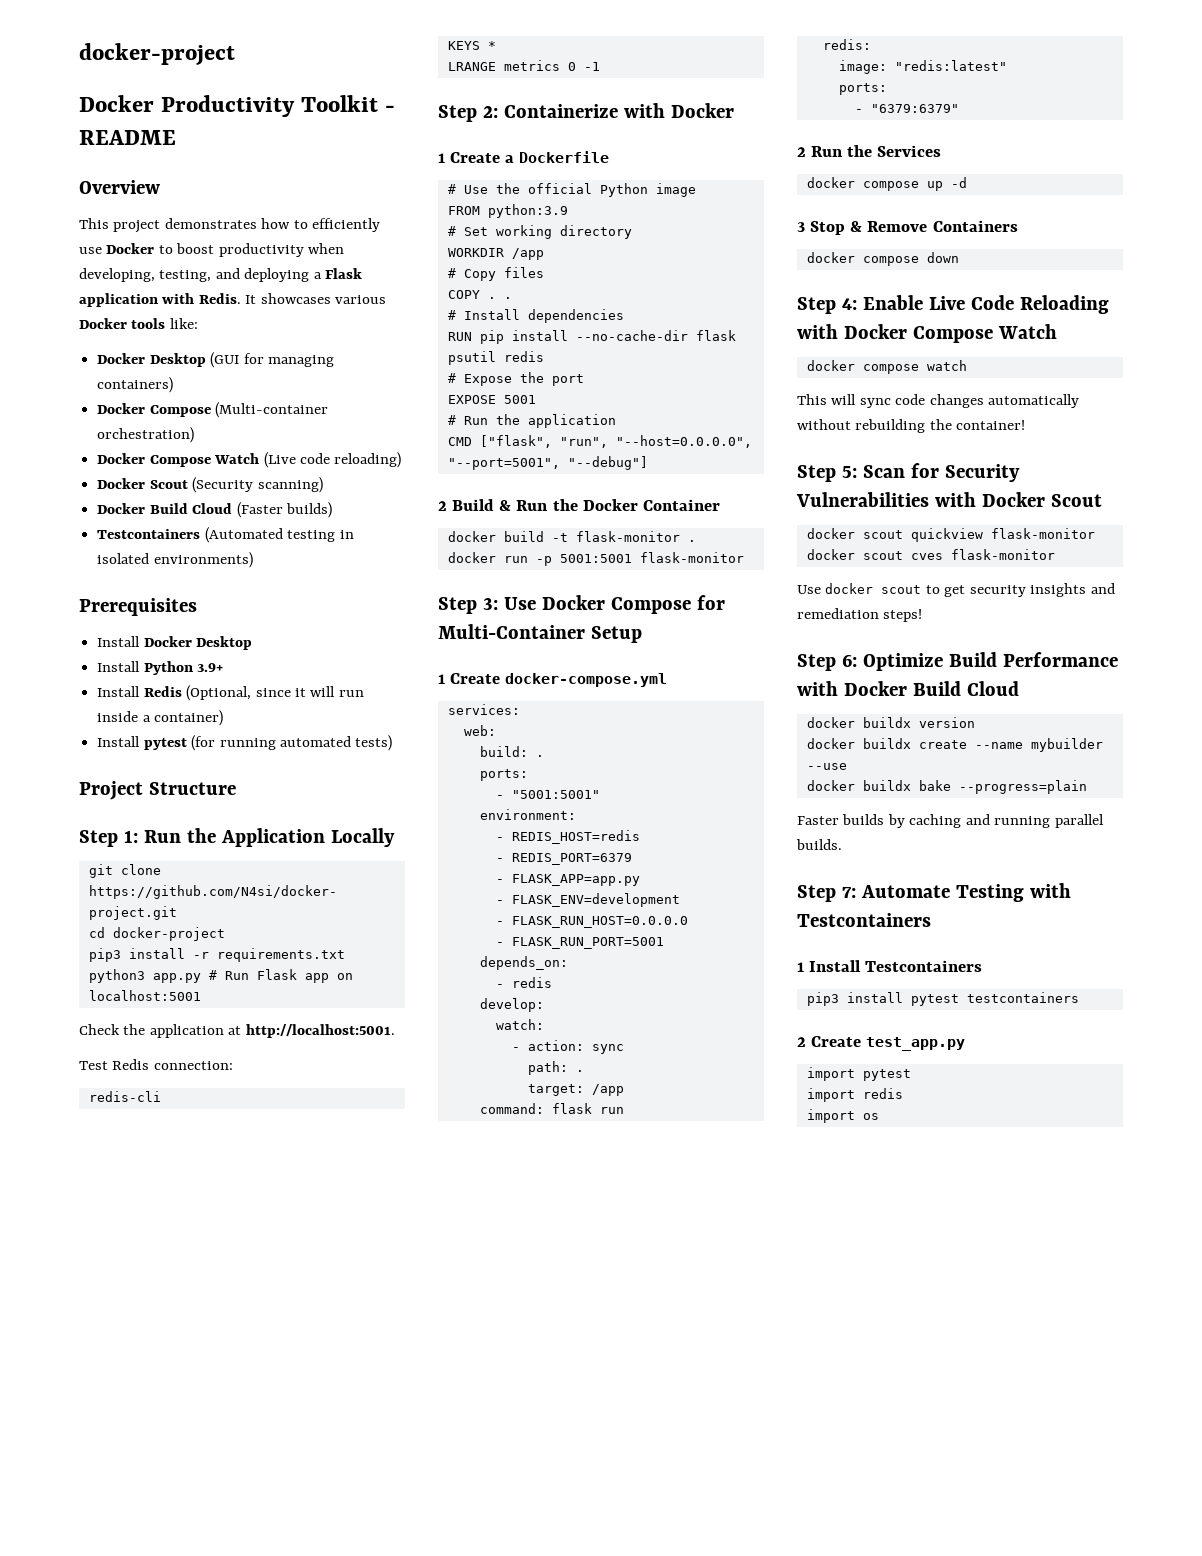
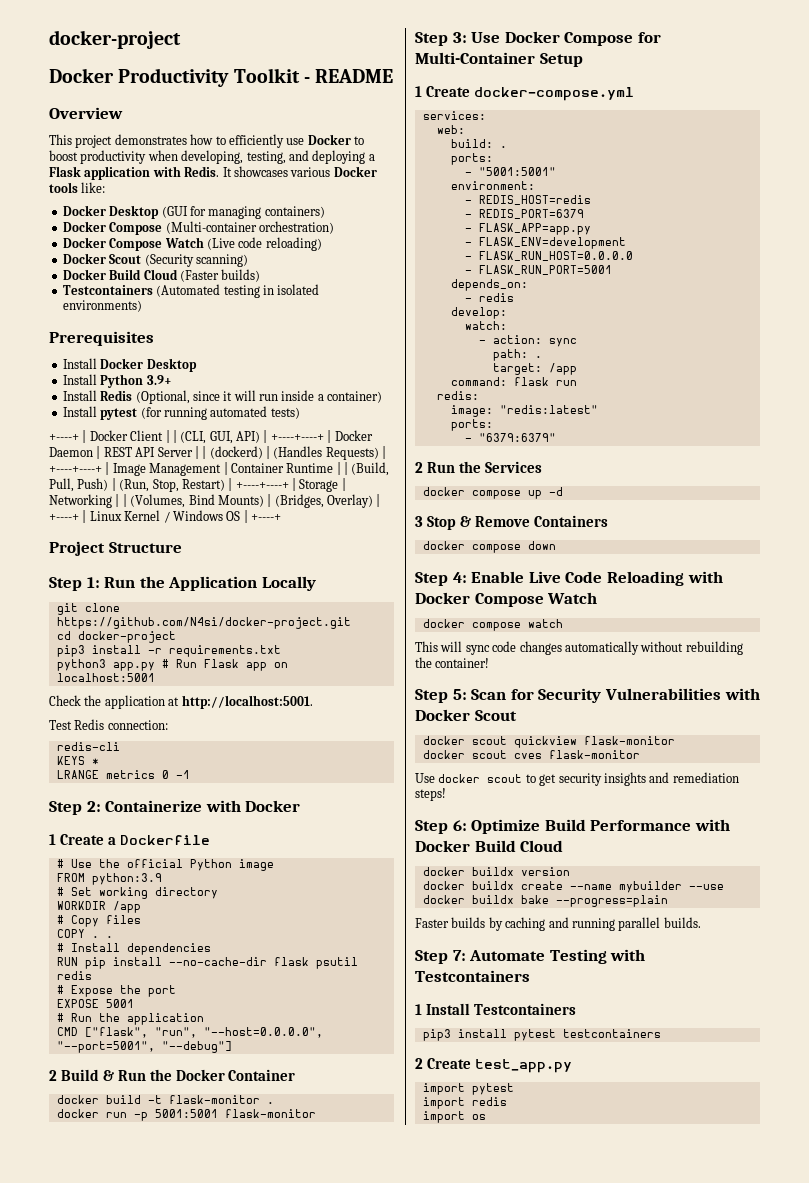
(393, 743) none -> [49,430,373,444] [49,446,387,460] [49,462,390,476] [49,478,346,492] [49,494,381,508] [49,510,281,523] // +----+ | Docker Client | | (CLI, GUI, API) | +----+----+ | Docker Daemon | REST API Server | | (dockerd) | (Handles Requests) | +----+----+ | Image Management | Container Runtime | | (Build, Pull, Push) | (Run, Stop, Restart) | +----+----+ | Storage | Networking | | (Volumes, Bind Mounts) | (Bridges, Overlay) | +----+ | Linux Kernel / Windows OS | +----+

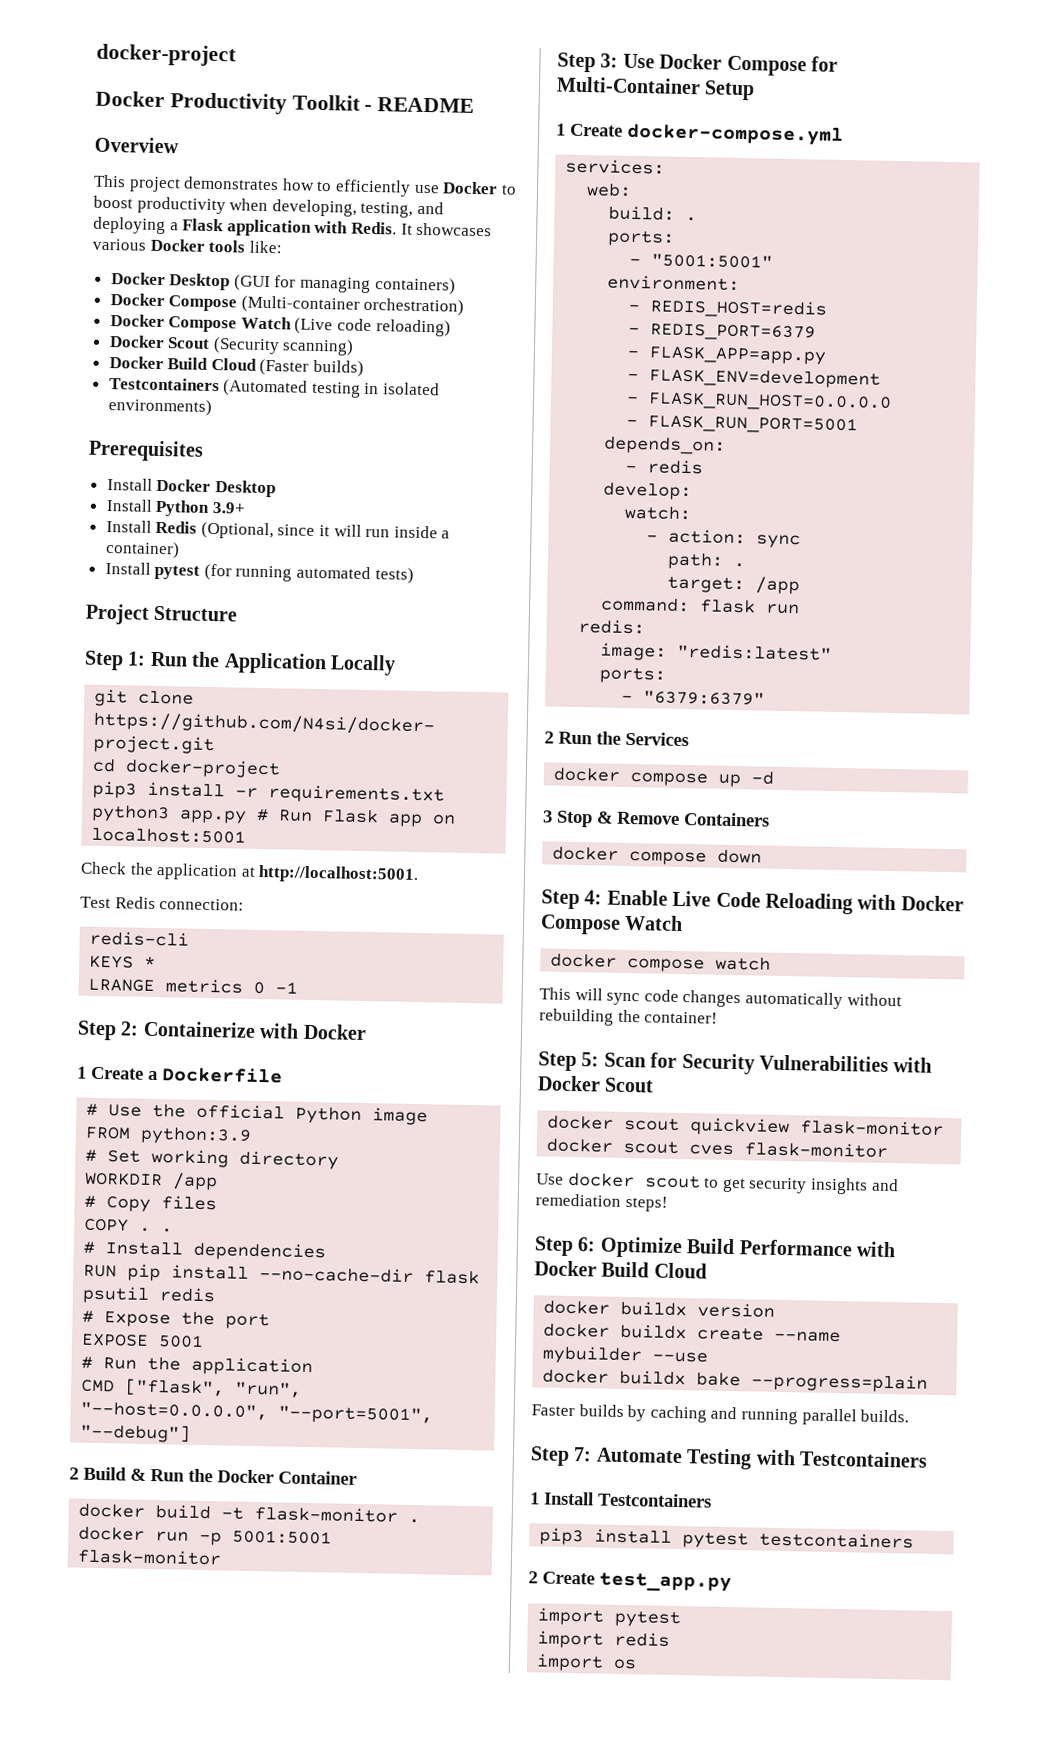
[49,430,373,444] [49,446,387,460] [49,462,390,476] [49,478,346,492] [49,494,381,508] [49,510,281,523] // +----+ | Docker Client | | (CLI, GUI, API) | +----+----+ | Docker Daemon | REST API Server | | (dockerd) | (Handles Requests) | +----+----+ | Image Management | Container Runtime | | (Build, Pull, Push) | (Run, Stop, Restart) | +----+----+ | Storage | Networking | | (Volumes, Bind Mounts) | (Bridges, Overlay) | +----+ | Linux Kernel / Windows OS | +----+ -> (414, 575) none

